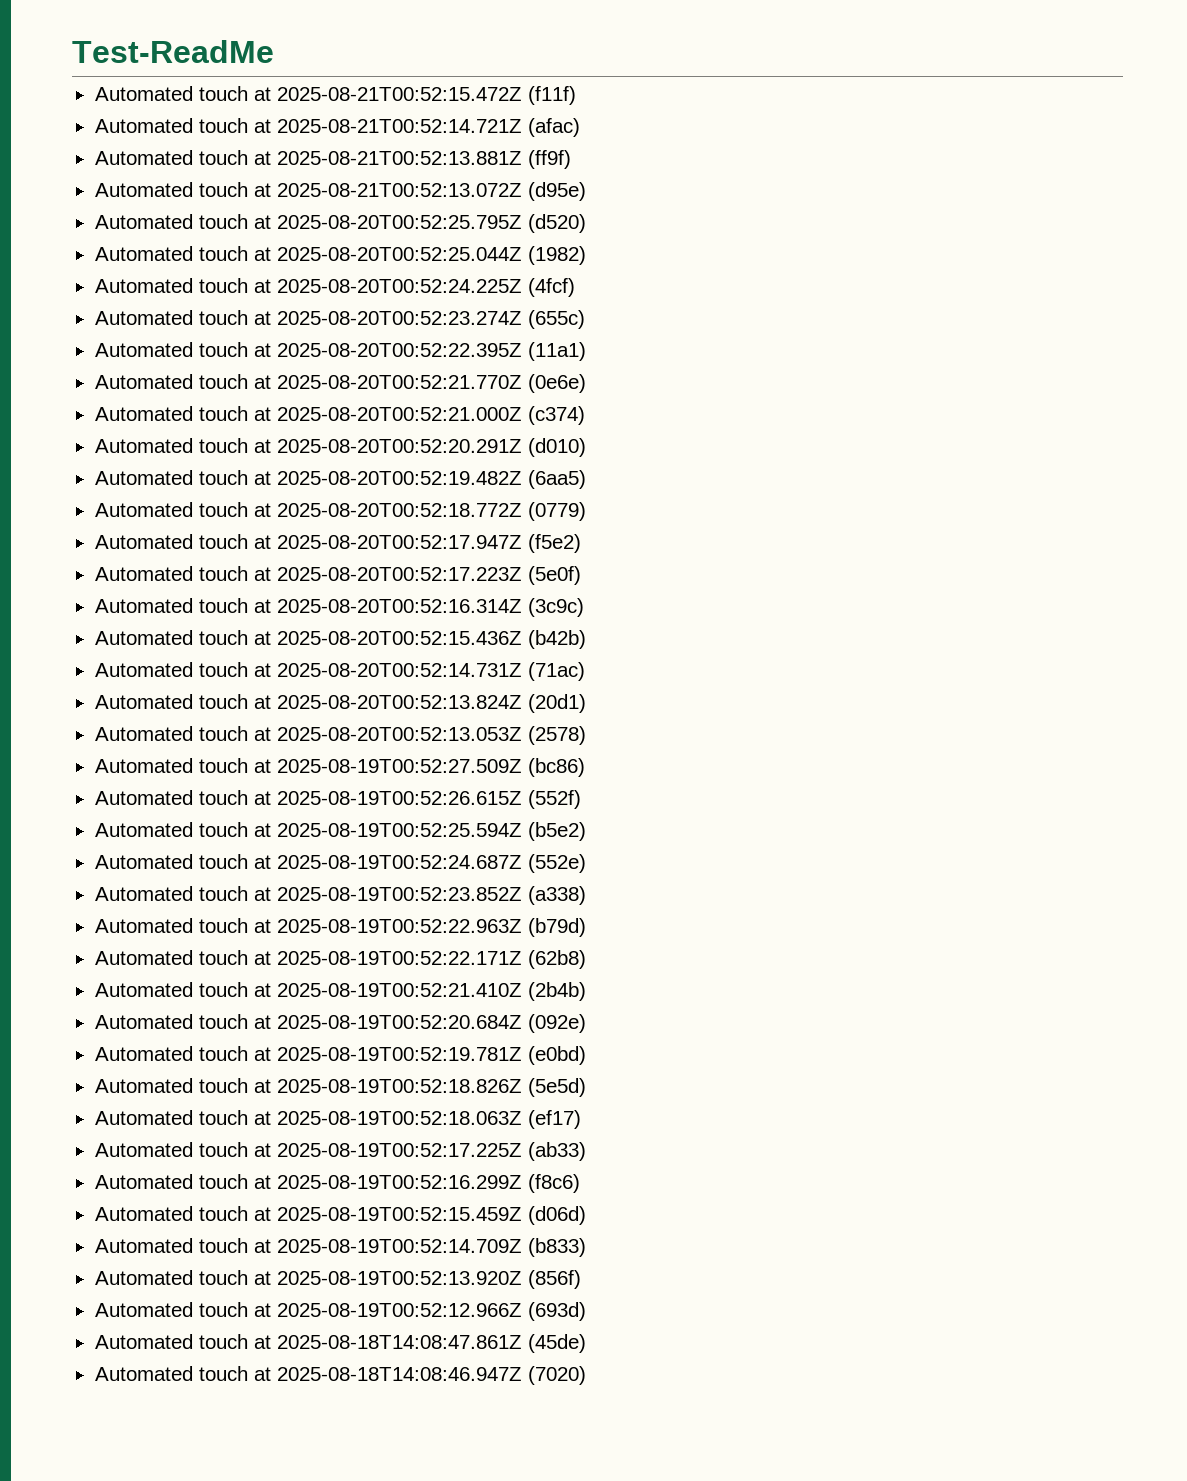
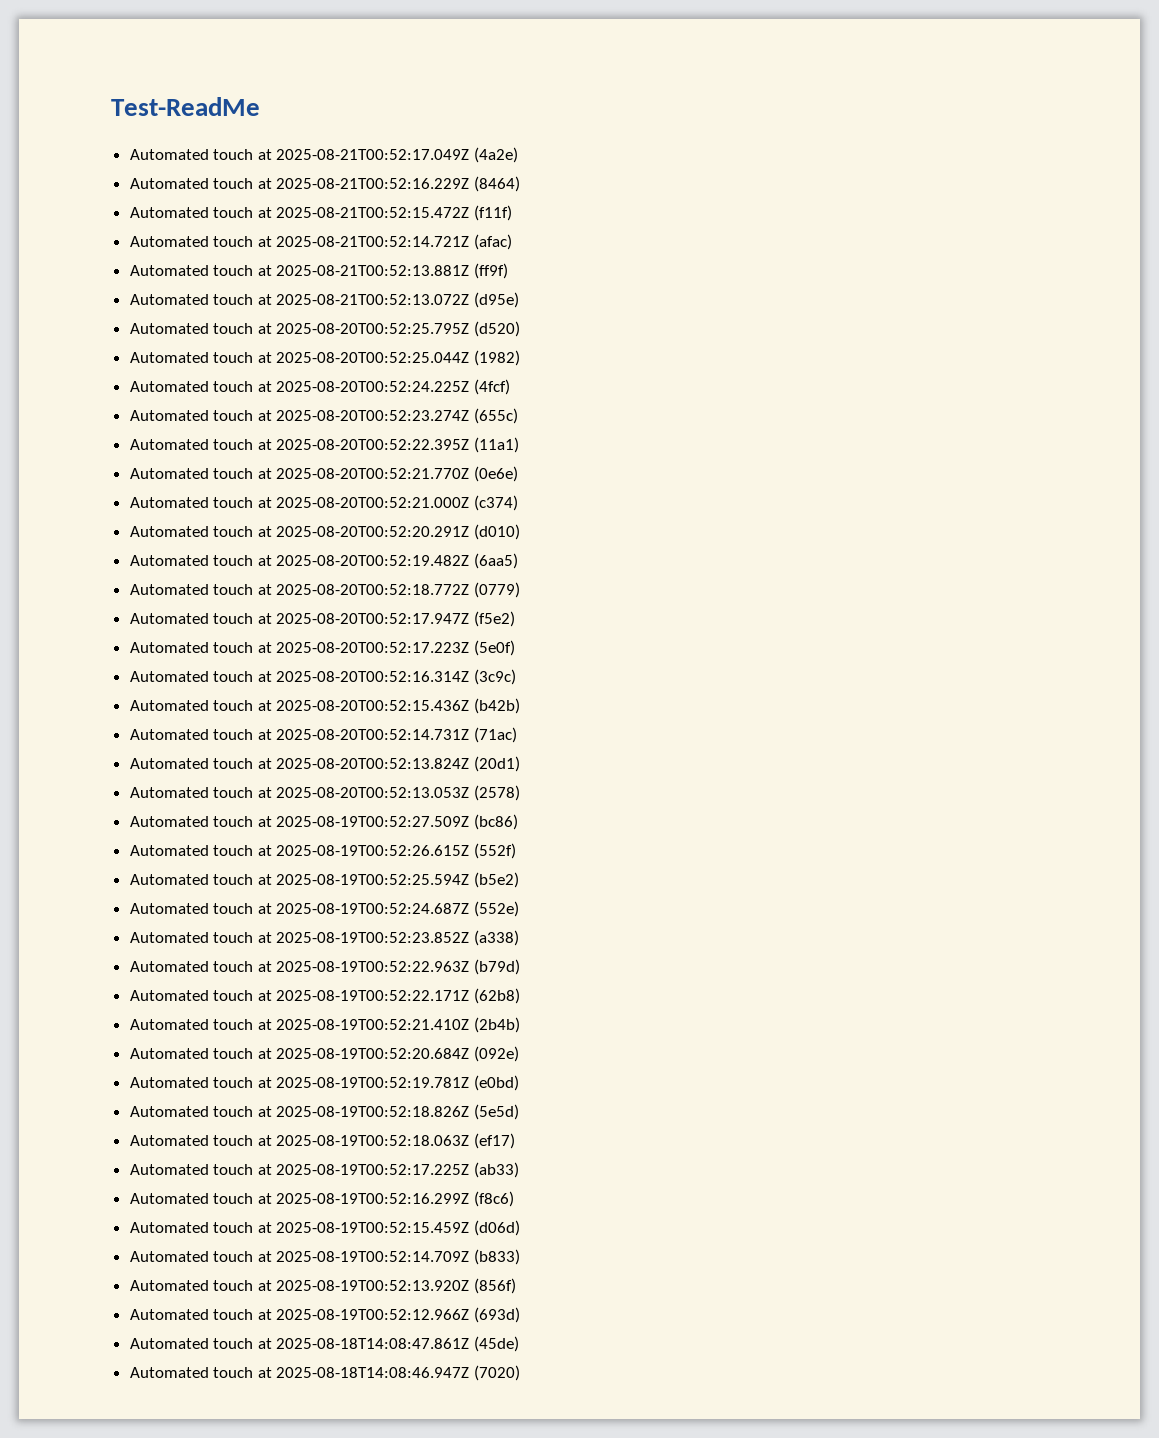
(274, 51) none -> [129,147,519,163] [129,176,521,192] // Automated touch at 2025-08-21T00:52:17.049Z (4a2e) // Automated touch at 2025-08-21T00:52:16.229Z (8464)

